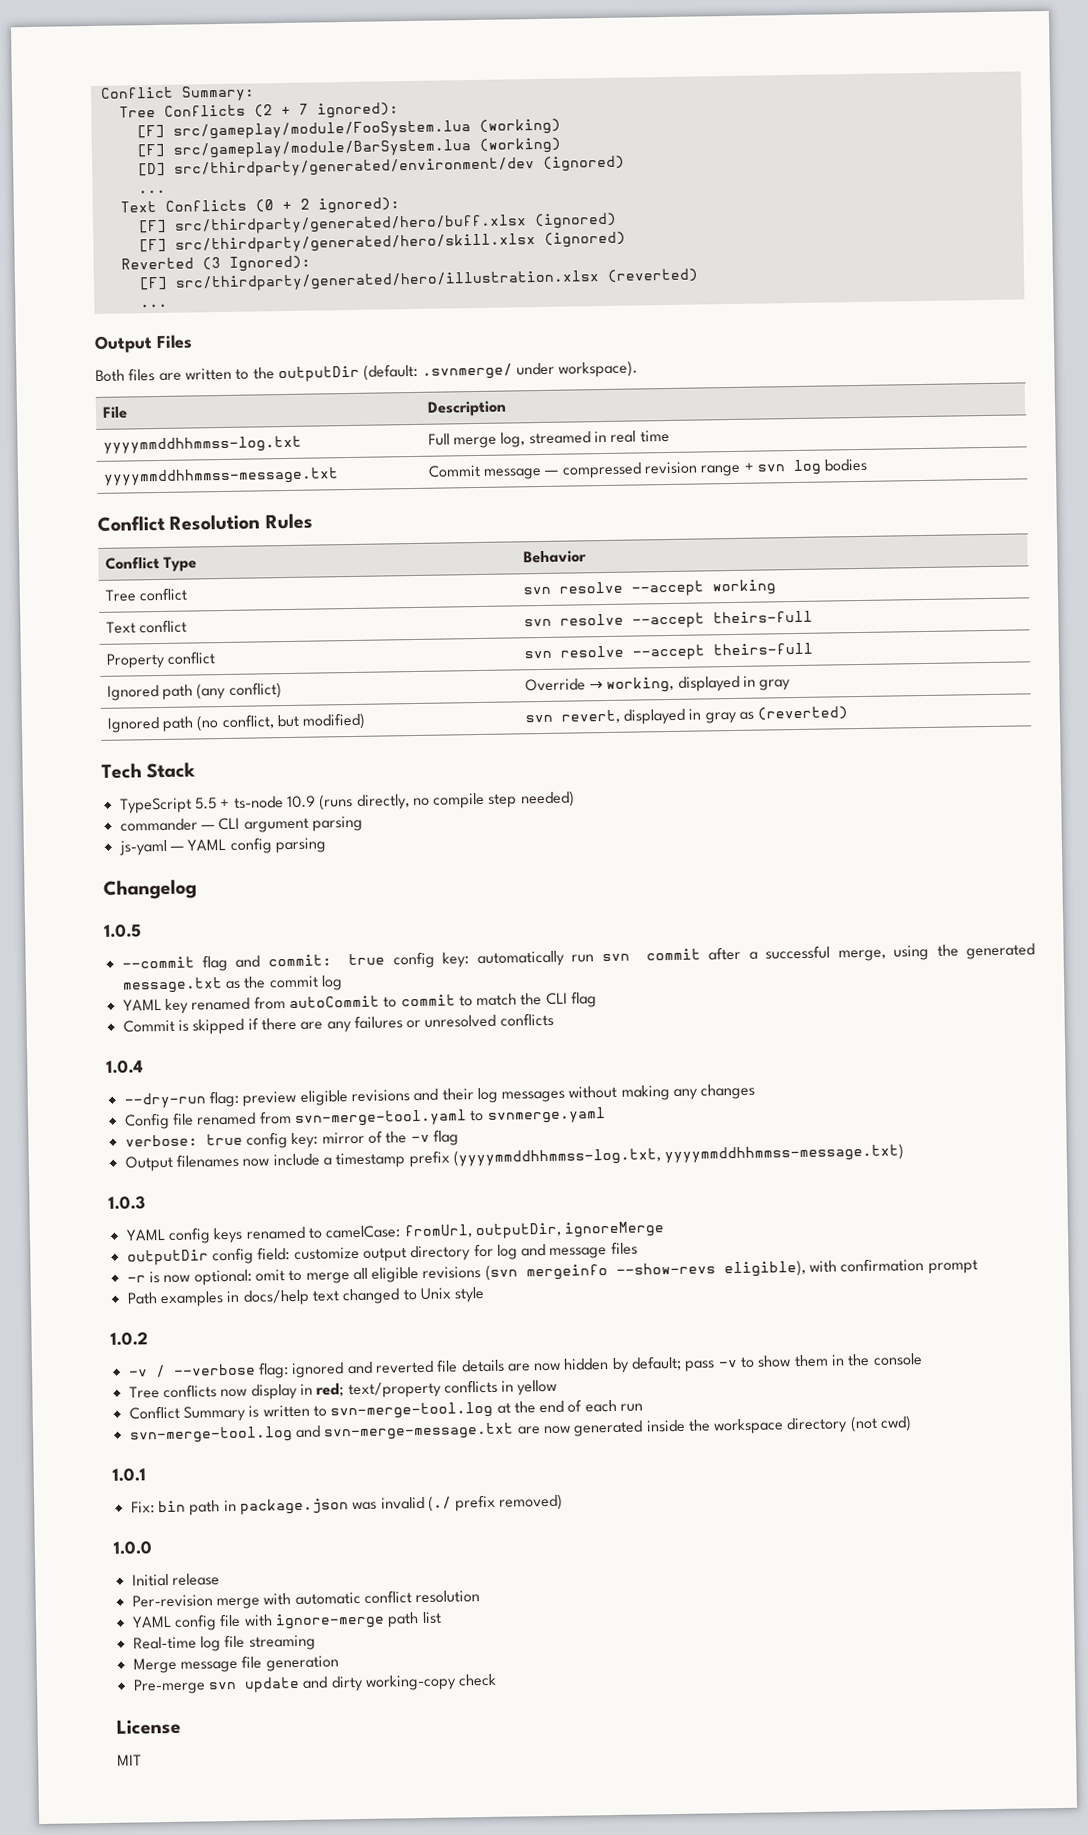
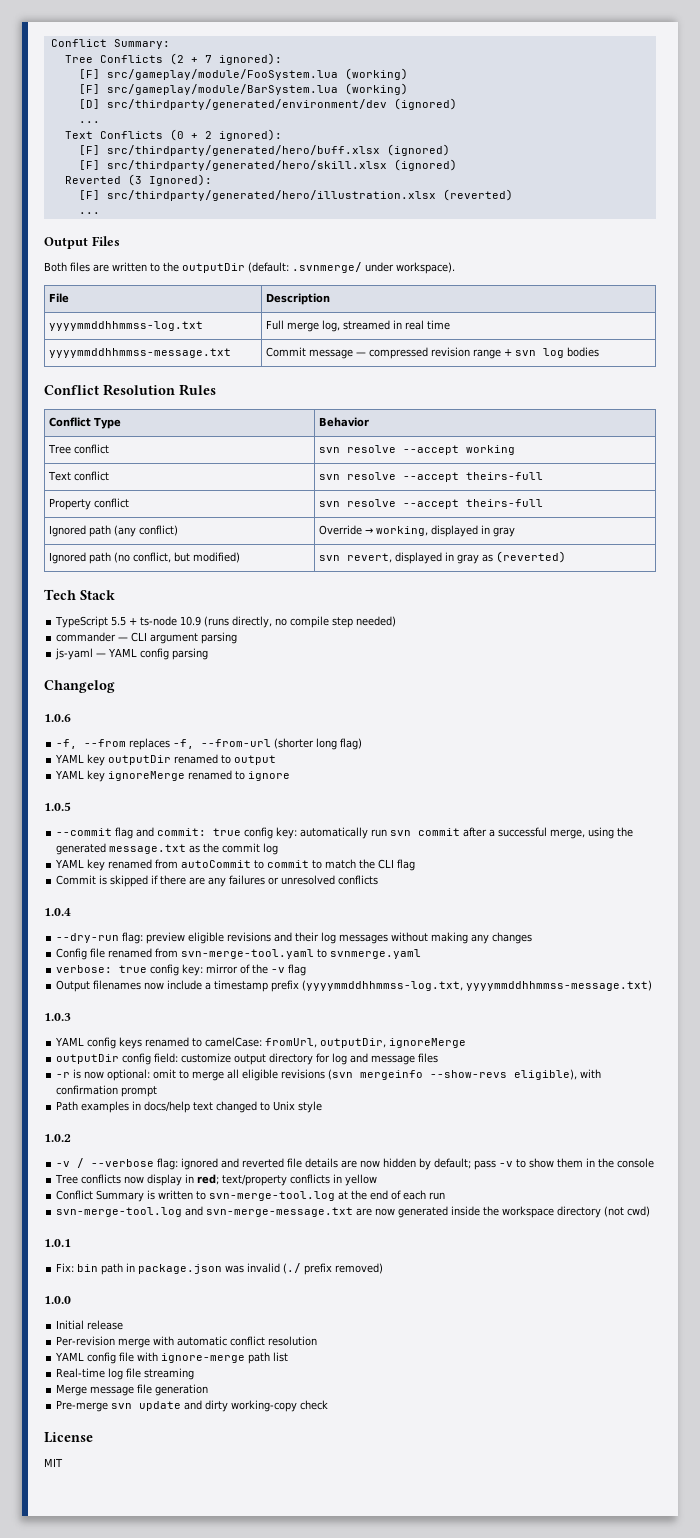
(197, 889) none -> [44,714,71,722] [56,738,363,750] [55,754,277,766] [55,770,291,782] // 1.0.6 // -f, --from replaces -f, --from-url (shorter long flag) // YAML key outputDir renamed to output // YAML key ignoreMerge renamed to ignore

